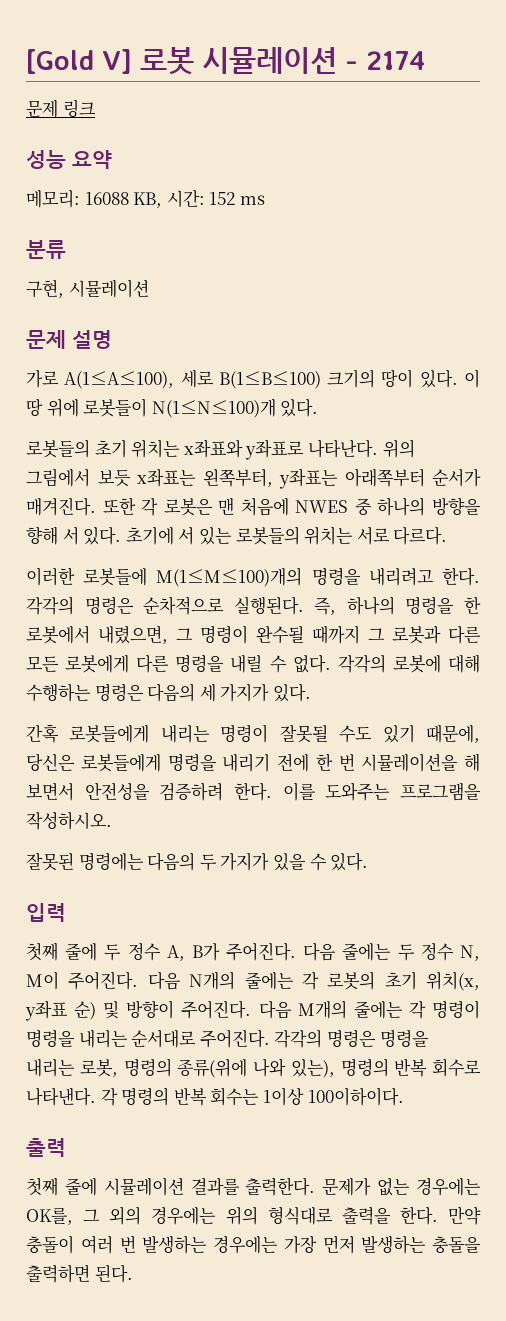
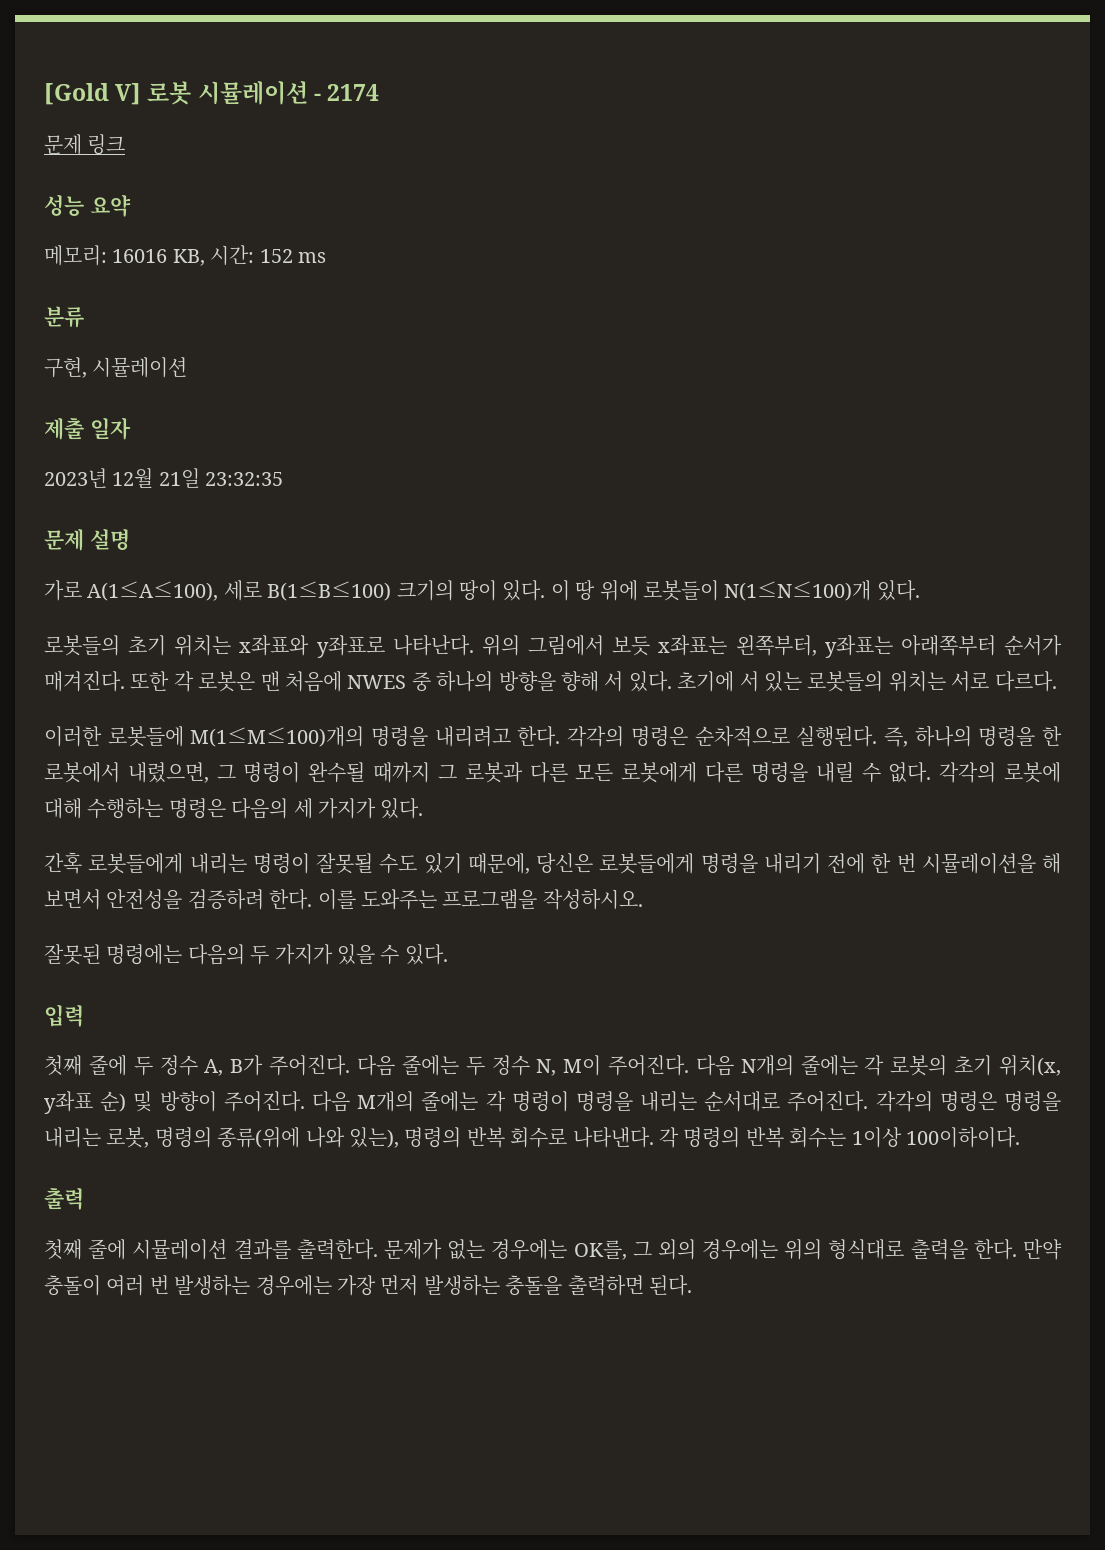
[84,192,129,205] 16088 -> [112,249,168,263] 16016
(149, 288) none -> [44,417,131,440] [44,467,284,488] // 제출 일자 // 2023년 12월 21일 23:32:35

